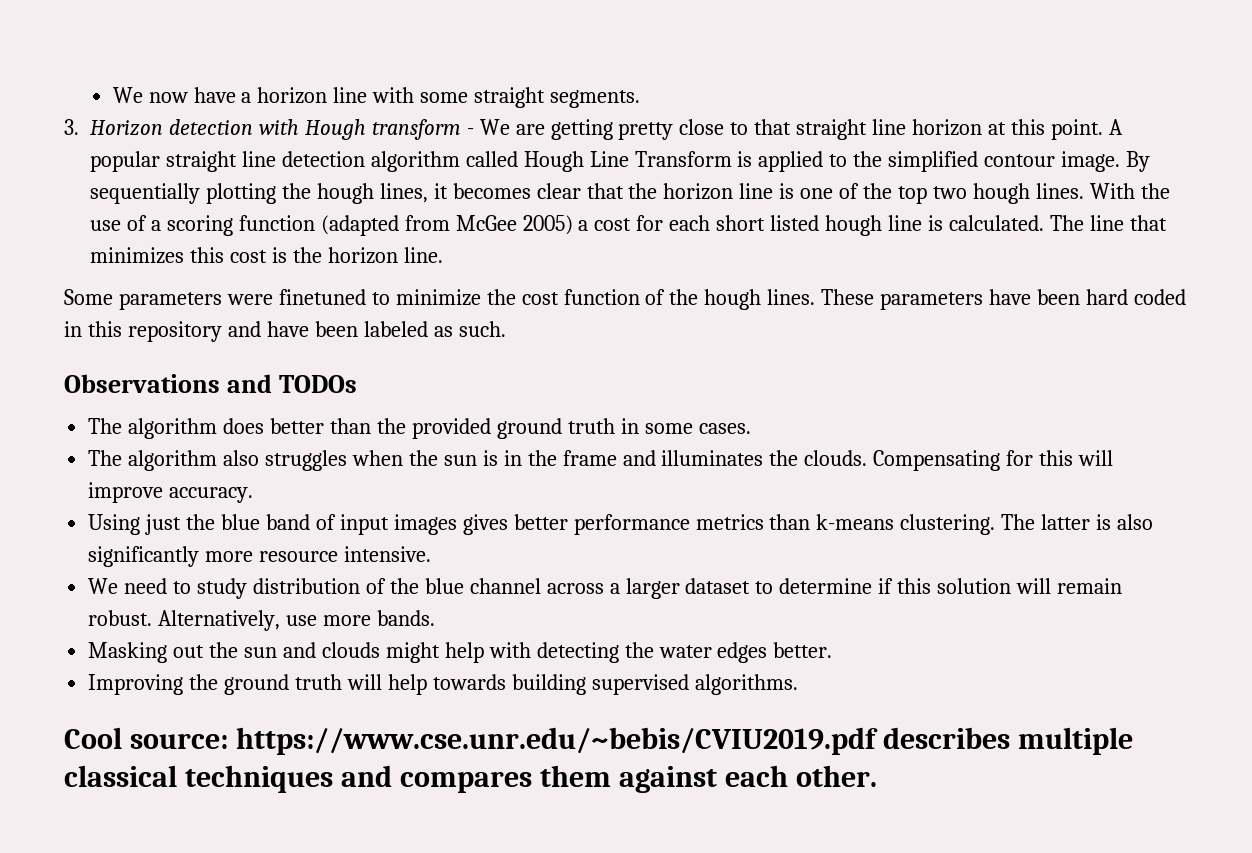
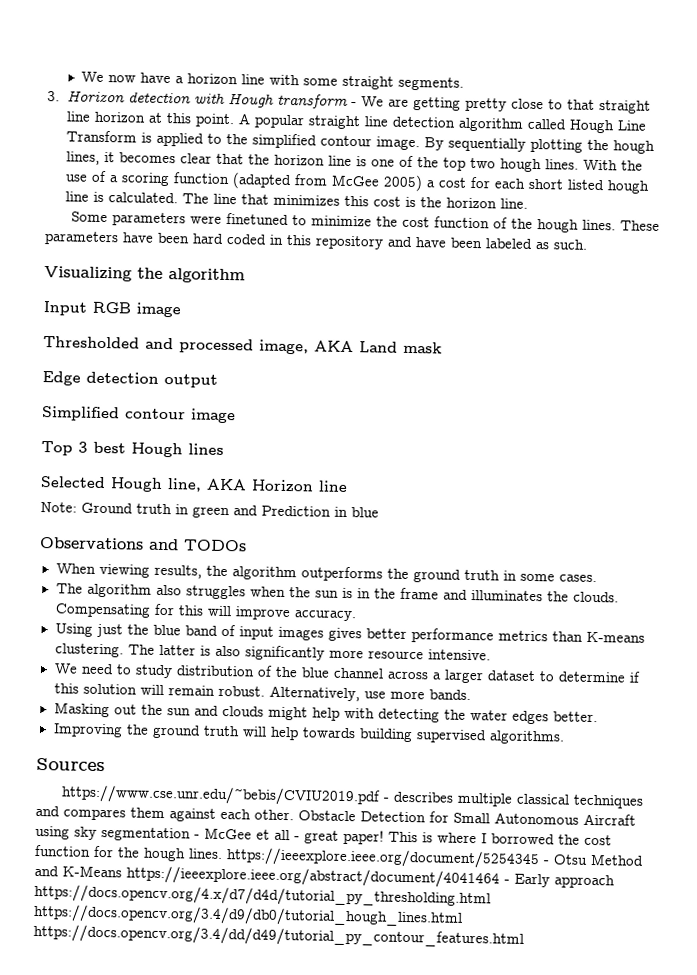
[64,374,357,393] [88,418,491,439] Observations and TODOs // The algorithm does better than the provided -> [44,266,245,284] [43,301,181,318] [43,336,442,355] [42,371,218,388] [42,406,236,424] [41,441,224,458] [40,476,348,493] [40,502,379,519] [39,537,247,552] [55,563,409,582] Visualizing the algorithm // Input RGB image // Thresholded and processed image, AKA Land mask // Edge detection output // Simplified contour image // Top 3 best Hough lines // Selected Hough line, AKA Horizon line // Note: Ground truth in green and Prediction in blue // Observations and TODOs // When viewing results, the algorithm outperforms the
[816,514,895,530] k-means -> [585,631,645,643] K-means
[64,727,878,755] Cool source: https://www.cse.unr.edu/~bebis/CVIU2019.pdf -> [36,757,105,772] [60,784,389,807] Sources // https://www.cse.unr.edu/~bebis/CVIU2019.pdf -
(877, 776) none -> [298,810,636,826] [35,825,612,846] [34,844,644,870] [34,865,615,889] [34,883,491,909] [33,903,463,928] [33,923,524,949] Obstacle Detection for Small Autonomous Aircraft using sky segmentation - McGee et all - great paper! This is where I borrowed the cost function for the hough lines. https://ieeexplore.ieee.org/document/5254345 - Otsu Method and K-Means https://ieeexplore.ieee.org/abstract/document/4041464 - Early approach https://docs.opencv.org/4.x/d7/d4d/tutorial_py_thresholding.html https://docs.opencv.org/3.4/d9/db0/tutorial_hough_lines.html https://docs.opencv.org/3.4/dd/d49/tutorial_py_contour_features.html

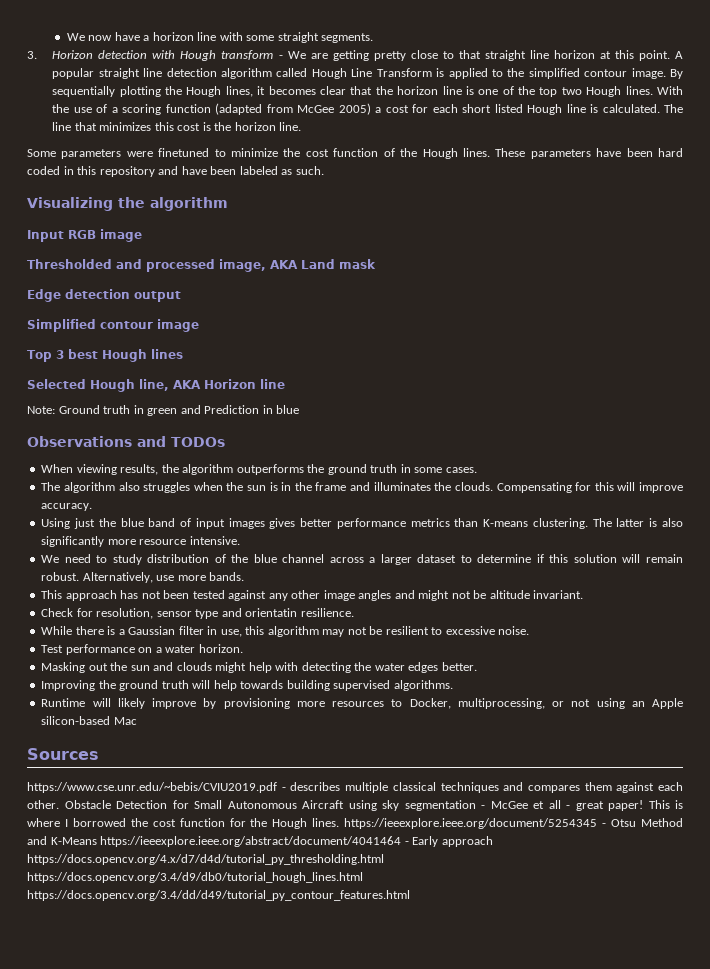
[612,140,655,154] hough -> [186,86,222,97] Hough
[499,158,542,173] hough -> [586,86,622,97] Hough
[606,180,650,194] hough -> [527,104,563,115] Hough
[536,219,579,233] hough -> [422,148,458,159] Hough
(471, 695) none -> [41,590,584,601] [41,608,354,619] [41,626,530,637] [41,644,243,655] // This approach has not been tested against any other image angles and might not be altitude invariant. // Check for resolution, sensor type and orientatin resilience. // While there is a Gaussian filter in use, this algorithm may not be resilient to excessive noise. // Test performance on a water horizon.
(565, 737) none -> [41,698,683,709] [41,716,137,725] // Runtime will likely improve by provisioning more resources to Docker, multiprocessing, or not using an Apple silicon-based Mac
[143,847,186,862] hough -> [272,818,308,829] Hough

